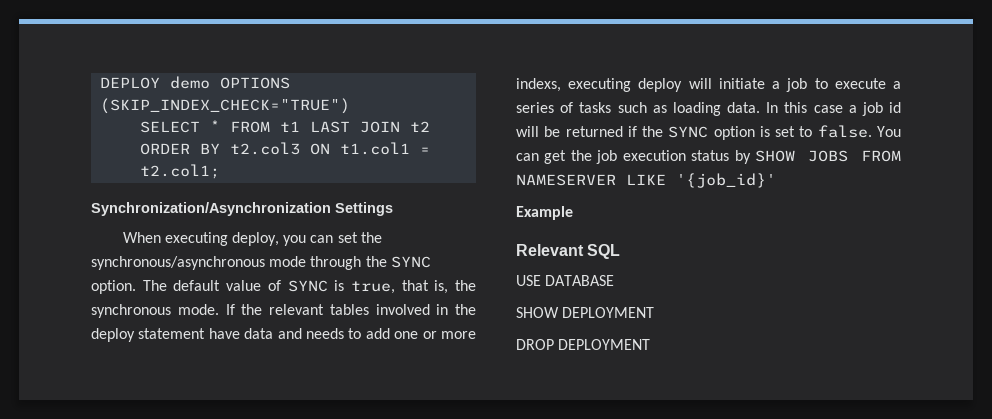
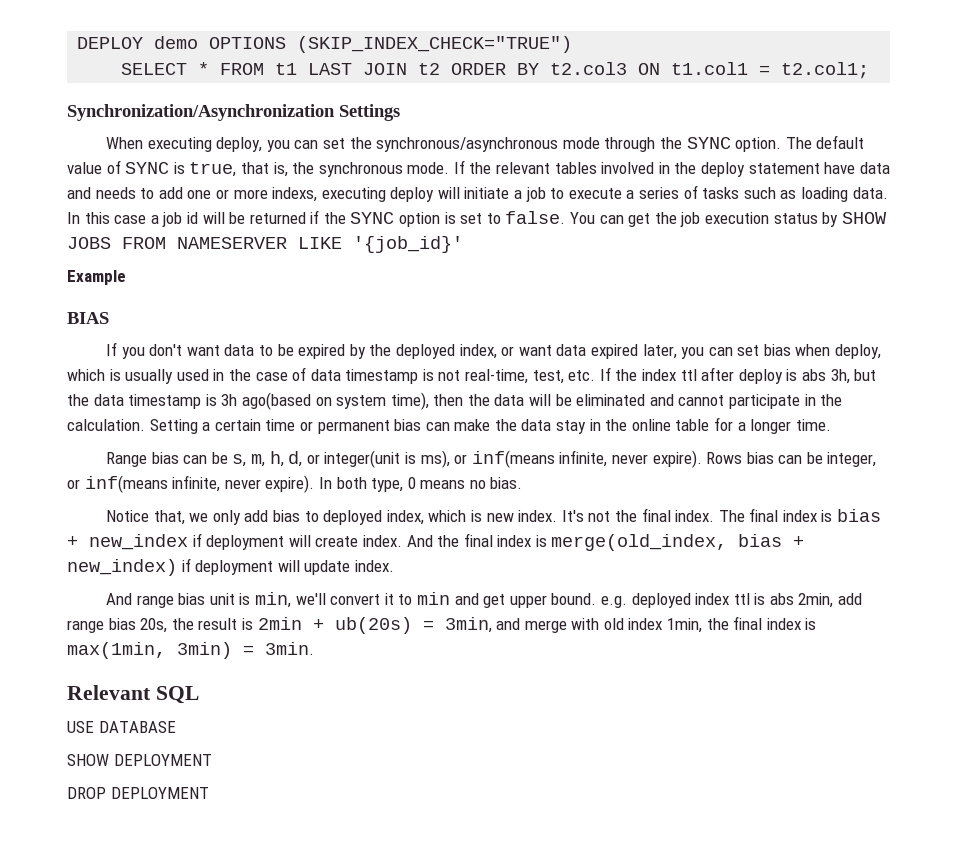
(573, 213) none -> [67,312,109,324] [106,342,882,359] [67,367,877,384] [67,392,843,410] [67,417,831,434] [106,450,877,468] [67,475,523,493] [106,508,882,525] [67,533,805,551] [67,558,394,576] [106,592,863,608] [67,616,817,634] [67,642,314,659] // BIAS // If you don't want data to be expired by the deployed index, or want data expired later, you can set bias when deploy, which is usually used in the case of data timestamp is not real-time, test, etc. If the index ttl after deploy is abs 3h, but the data timestamp is 3h ago(based on system time), then the data will be eliminated and cannot participate in the calculation. Setting a certain time or permanent bias can make the data stay in the online table for a longer time. // Range bias can be s, m, h, d, or integer(unit is ms), or inf(means infinite, never expire). Rows bias can be integer, or inf(means infinite, never expire). In both type, 0 means no bias. // Notice that, we only add bias to deployed index, which is new index. It's not the final index. The final index is bias + new_index if deployment will create index. And the final index is merge(old_index, bias + new_index) if deployment will update index. // And range bias unit is min, we'll convert it to min and get upper bound. e.g. deployed index ttl is abs 2min, add range bias 20s, the result is 2min + ub(20s) = 3min, and merge with old index 1min, the final index is max(1min, 3min) = 3min.

